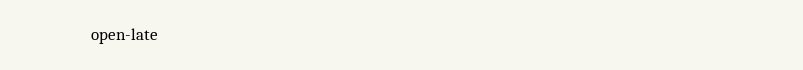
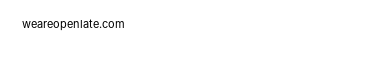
[91,28,158,44] open-late -> [22,19,125,31] weareopenlate.com

